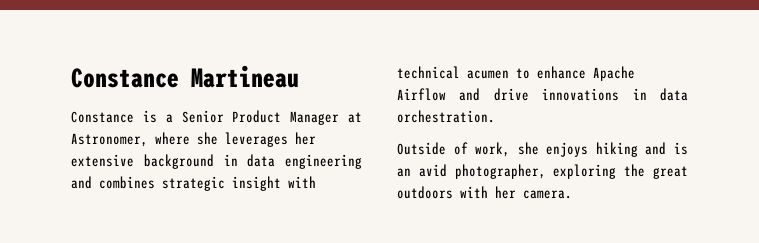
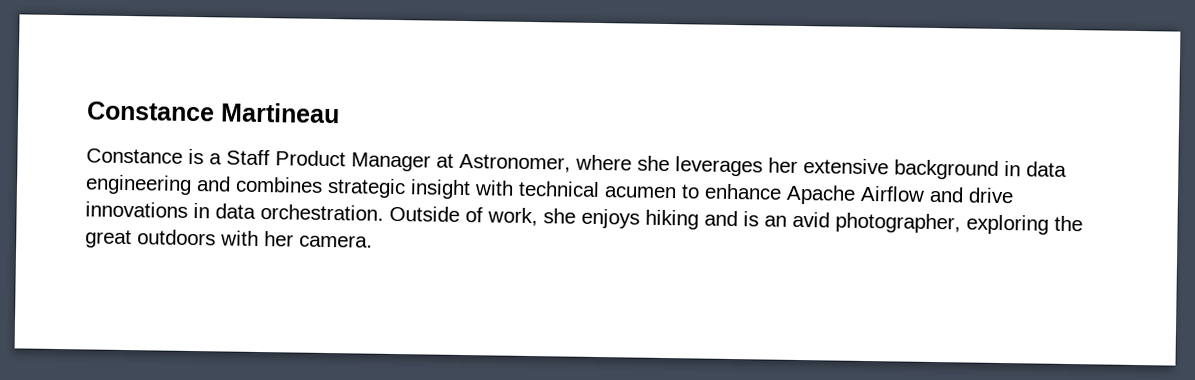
[181,110,224,123] Senior -> [226,149,270,166] Staff
(495, 116) // -> (384, 212) none

